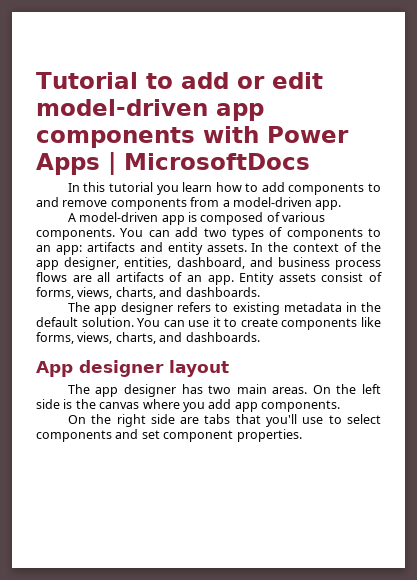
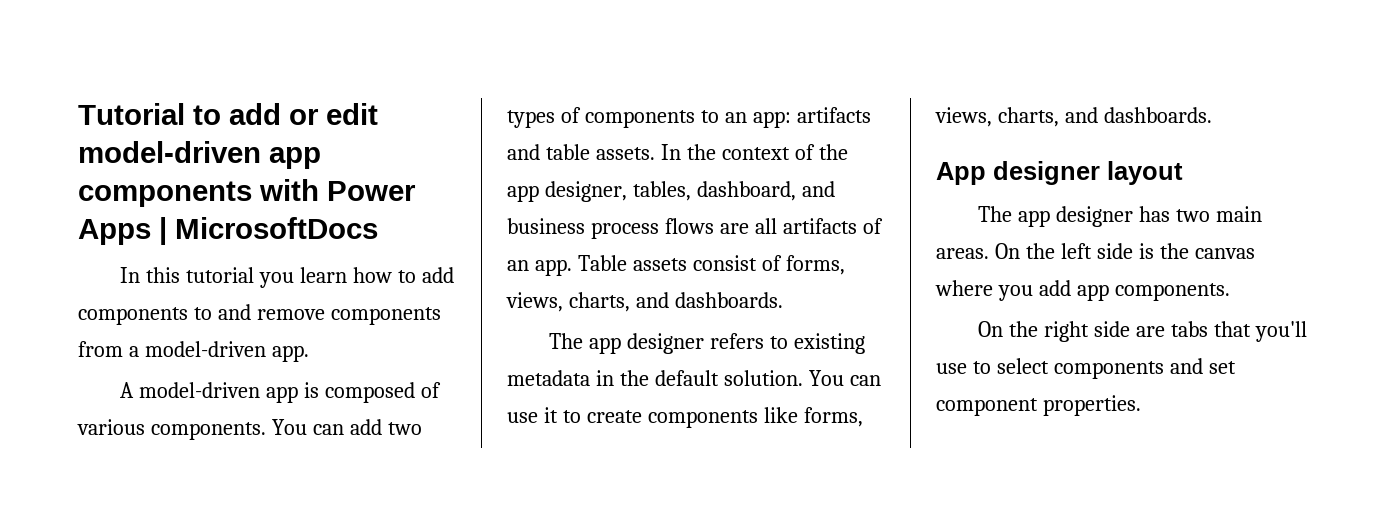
[167,242,203,255] entity -> [545,144,590,160] table
[124,257,172,269] entities, -> [632,181,691,201] tables,
[239,272,275,285] Entity -> [577,255,627,271] Table

